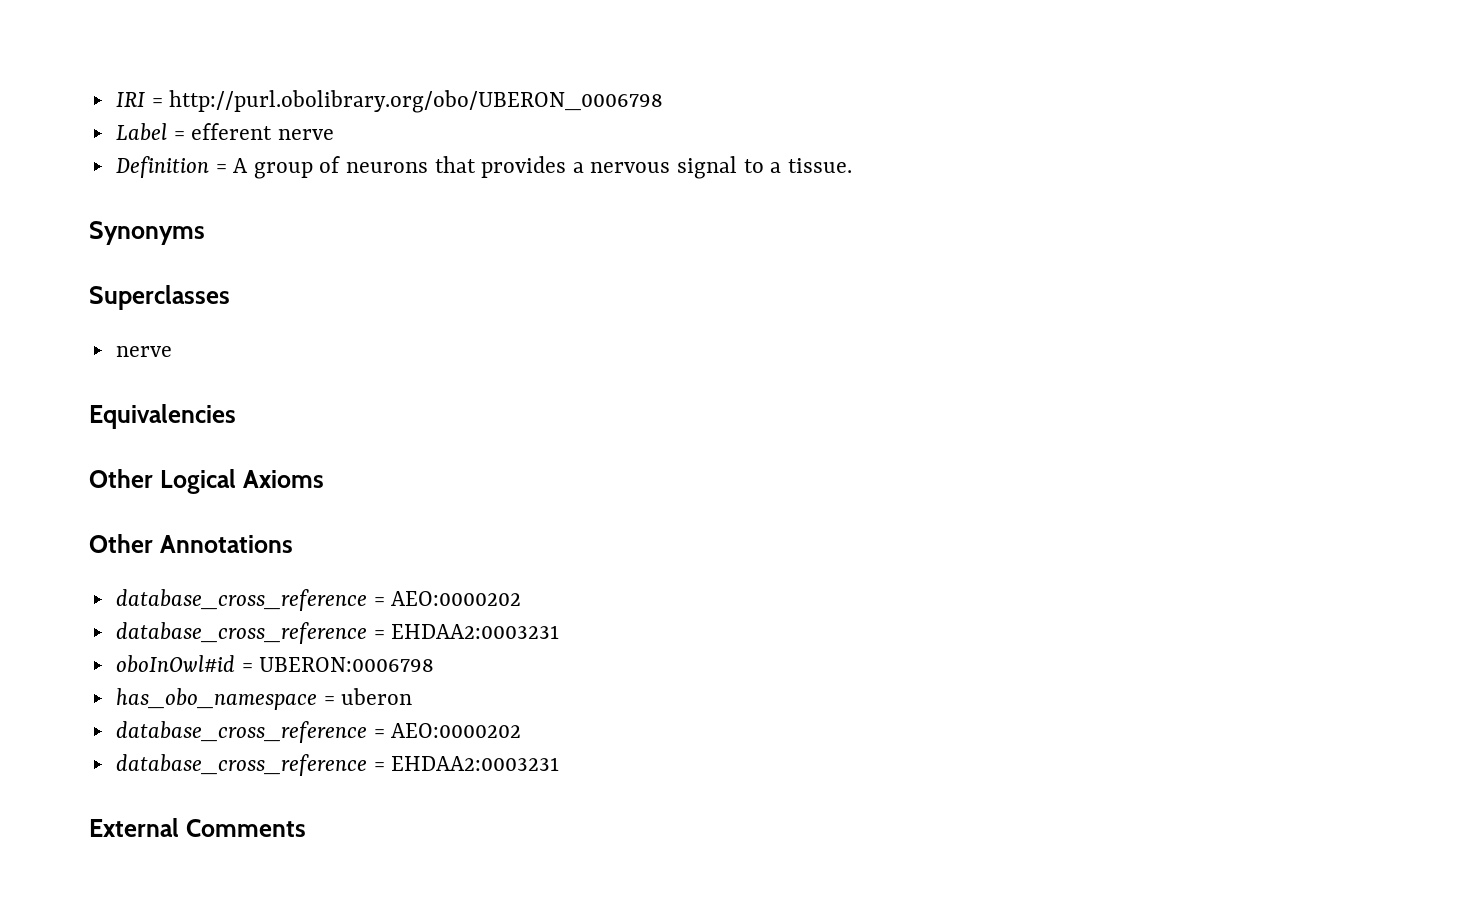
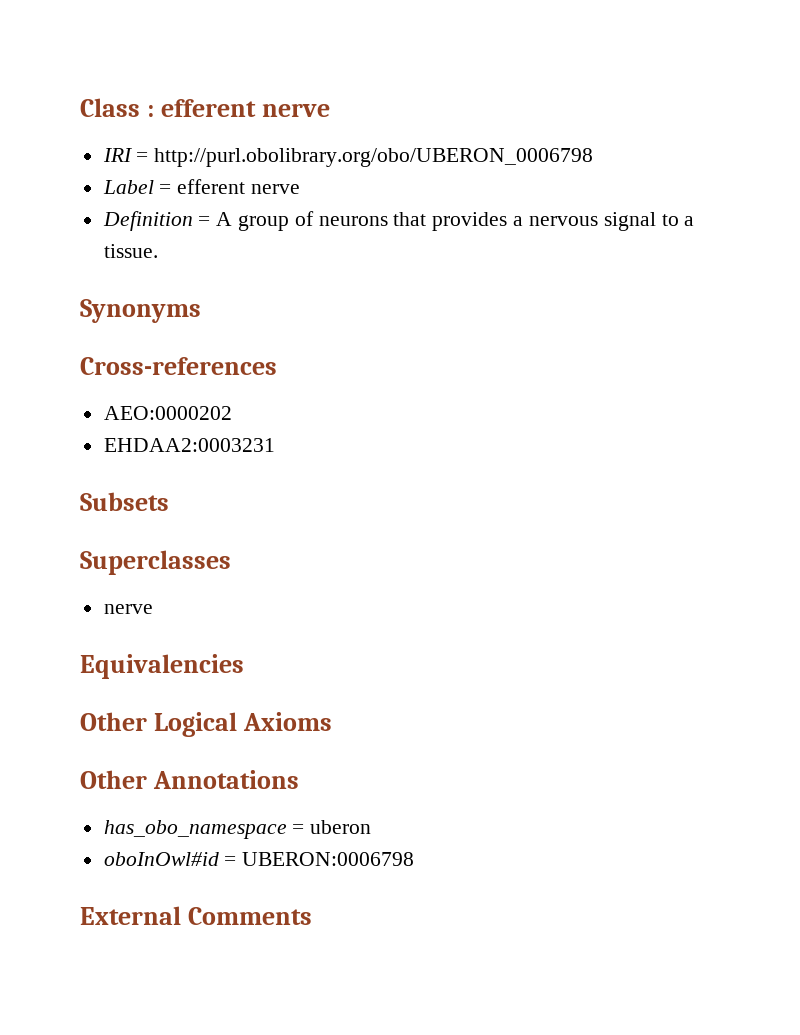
(115, 99) none -> [80,98,331,117] Class : efferent nerve //
(205, 233) none -> [80,357,277,375] [103,406,232,420] [103,438,275,452] [80,492,169,511] // Cross-references // AEO:0000202 // EHDAA2:0003231 // Subsets
[115,589,522,611] [115,622,560,644] [115,655,435,673] [115,688,413,710] [115,721,522,743] [115,754,560,776] database_cross_reference = AEO:0000202 // database_cross_reference = EHDAA2:0003231 // oboInOwl#id = UBERON:0006798 // has_obo_namespace = uberon // database_cross_reference = AEO:0000202 // database_cross_reference = EHDAA2:0003231 -> [103,820,372,839] [103,852,415,866] has_obo_namespace = uberon // oboInOwl#id = UBERON:0006798

